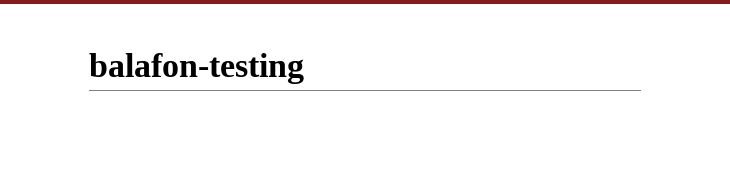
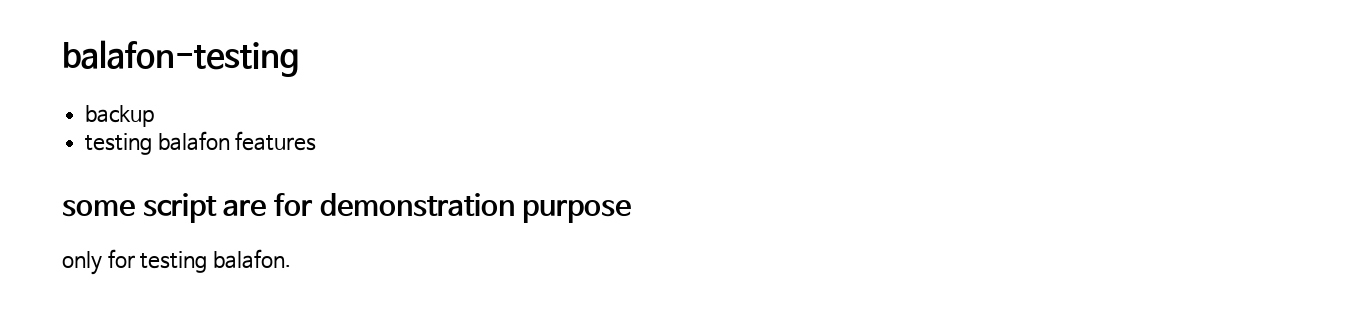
(304, 68) none -> [85,105,155,127] [85,131,317,155] [62,193,632,223] [62,249,291,275] // backup // testing balafon features // some script are for demonstration purpose // only for testing balafon.

